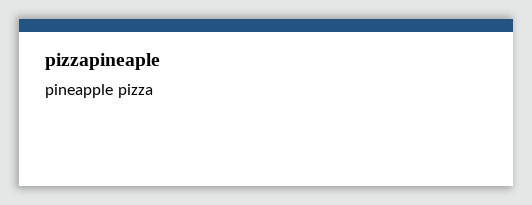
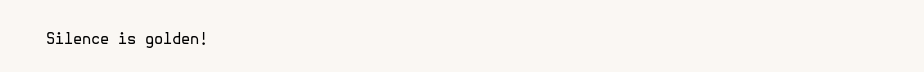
[45,53,160,70] [45,84,153,98] pizzapineaple // pineapple pizza -> [46,32,208,48] Silence is golden!

